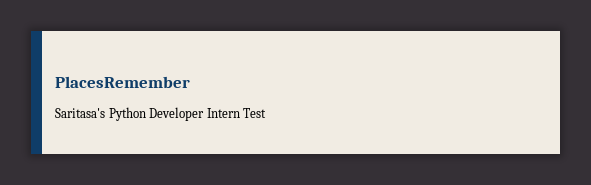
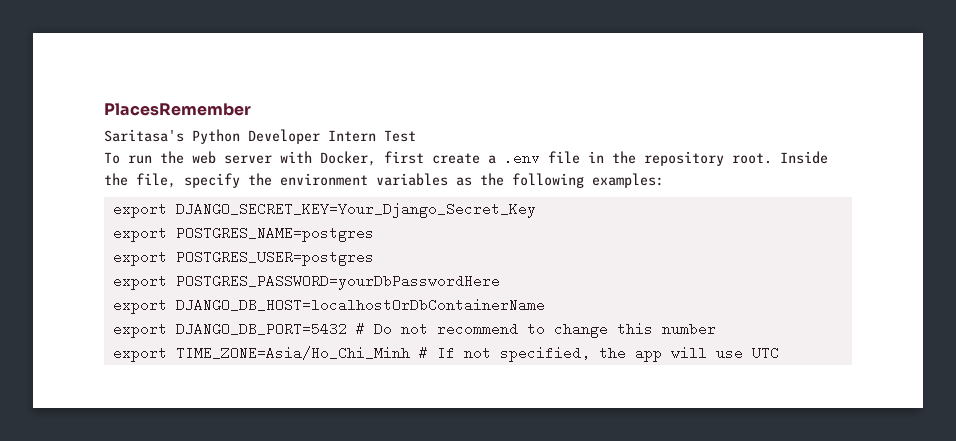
(267, 113) none -> [104,151,828,166] [104,173,664,188] [112,202,536,218] [112,226,374,242] [112,250,374,266] [112,274,500,290] [112,298,545,314] [112,322,716,338] [112,346,779,362] // To run the web server with Docker, first create a .env file in the repository root. Inside the file, specify the environment variables as the following examples: // export DJANGO_SECRET_KEY=Your_Django_Secret_Key // export POSTGRES_NAME=postgres // export POSTGRES_USER=postgres // export POSTGRES_PASSWORD=yourDbPasswordHere // export DJANGO_DB_HOST=localhostOrDbContainerName // export DJANGO_DB_PORT=5432 # Do not recommend to change this number // export TIME_ZONE=Asia/Ho_Chi_Minh # If not specified, the app will use UTC

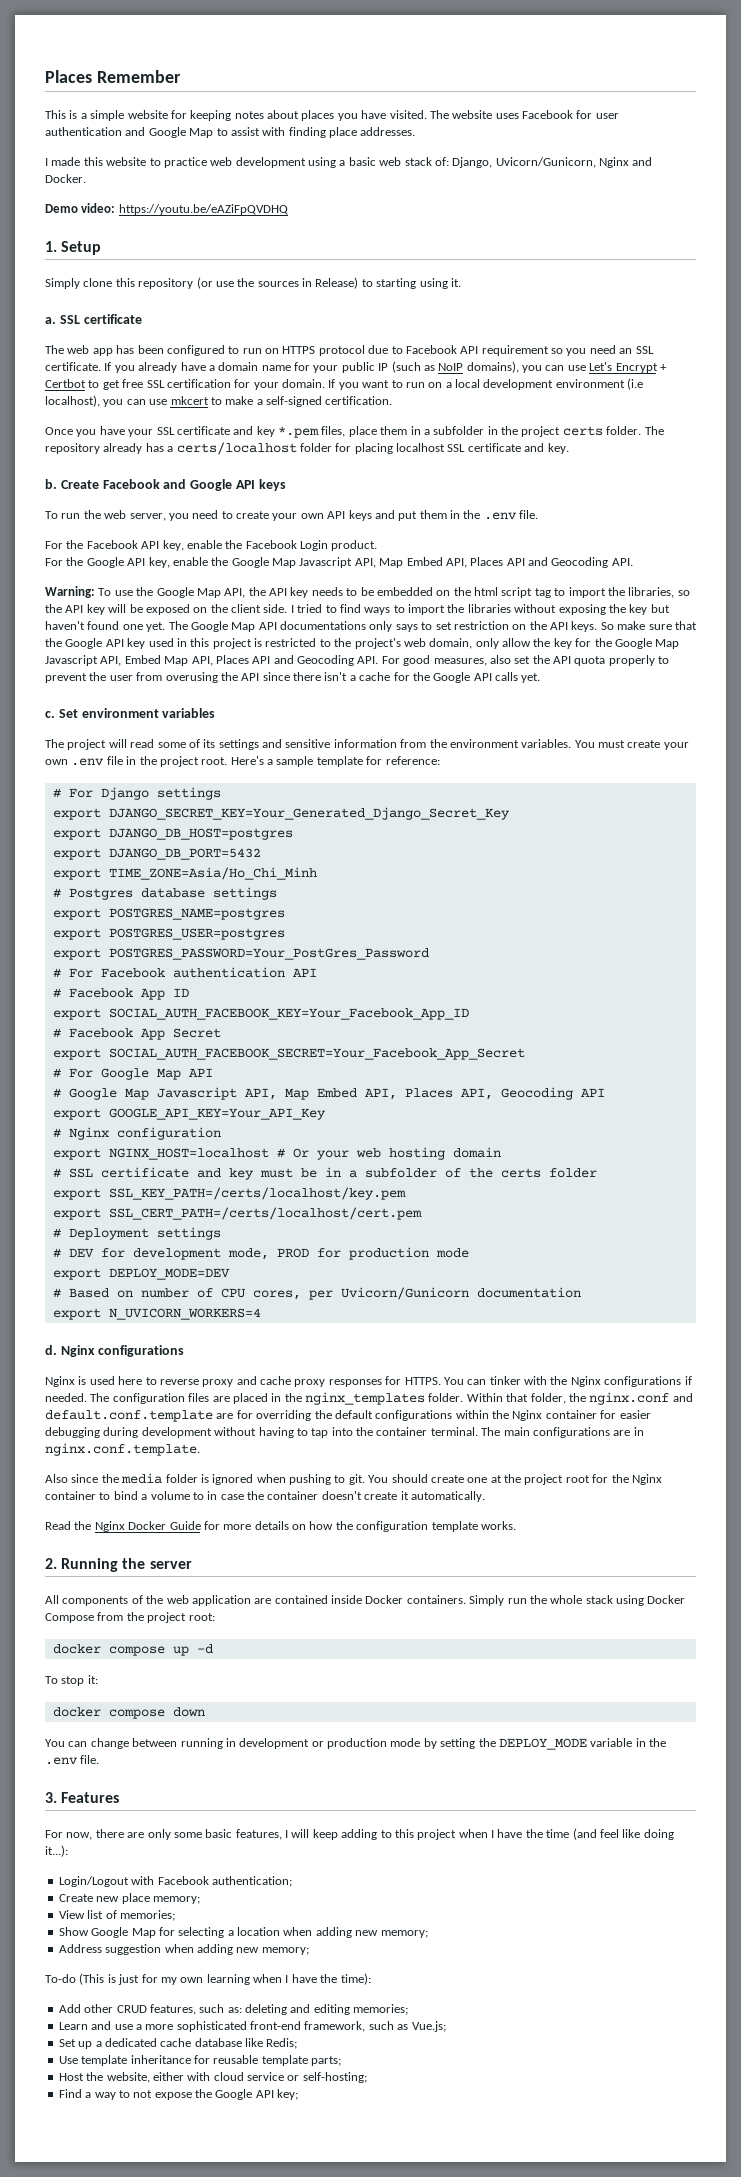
[104,103,251,116] [104,129,416,144] [104,151,828,166] [104,173,664,188] [112,202,536,218] PlacesRemember // Saritasa's Python Developer Intern Test // To run the web server with Docker, first create a .env file in the repository root. Inside the file, specify the environment variables as the following examples: // export DJANGO_SECRET_KEY=Your_Django_Secret_Key -> [45,70,181,83] [45,110,619,121] [45,127,416,138] [45,157,653,168] [45,174,86,183] [45,203,288,215] [45,241,102,255] [45,277,461,289] [45,314,142,324] [45,345,654,356] [45,361,667,373] [45,378,644,390] [45,395,393,407] [45,426,664,438] [45,442,569,455] [45,479,286,491] [45,510,539,521] [45,540,378,551] [45,557,633,568] [45,586,690,598] [45,604,670,615] [45,621,697,632] [45,638,680,649] [45,655,670,666] [45,672,541,683] [45,708,216,718] [45,739,689,750] [45,756,440,767] [52,787,221,800] [52,807,510,820] [52,828,293,840] [52,848,261,860] [52,867,317,880] [52,887,277,900] Places Remember // This is a simple website for keeping notes about places you have visited. The website uses Facebook for user authentication and Google Map to assist with finding place addresses. // I made this website to practice web development using a basic web stack of: Django, Uvicorn/Gunicorn, Nginx and Docker. // Demo video: https://youtu.be/eAZiFpQVDHQ // 1. Setup // Simply clone this repository (or use the sources in Release) to starting using it. // a. SSL certificate // The web app has been configured to run on HTTPS protocol due to Facebook API requirement so you need an SSL certificate. If you already have a domain name for your public IP (such as NoIP domains), you can use Let's Encrypt + Certbot to get free SSL certification for your domain. If you want to run on a local development environment (i.e localhost), you can use mkcert to make a self-signed certification. // Once you have your SSL certificate and key *.pem files, place them in a subfolder in the project certs folder. The repository already has a certs/localhost folder for placing localhost SSL certificate and key. // b. Create Facebook and Google API keys // To run the web server, you need to create your own API keys and put them in the .env file. // For the Facebook API key, enable the Facebook Login product. // For the Google API key, enable the Google Map Javascript API, Map Embed API, Places API and Geocoding API. // Warning: To use the Google Map API, the API key needs to be embedded on the html script tag to import the libraries, so the API key will be exposed on the client side. I tried to find ways to import the libraries without exposing the key but haven't found one yet. The Google Map API documentations only says to set restriction on the API keys. So make sure that the Google API key used in this project is restricted to the project's web domain, only allow the key for the Google Map Javascript API, Embed Map API, Places API and Geocoding API. For good measures, also set the API quota properly to prevent the user from overusing the API since there isn't a cache for the Google API calls yet. // c. Set environment variables // The project will read some of its settings and sensitive information from the environment variables. You must create your own .env file in the project root. Here's a sample template for reference: // # For Django settings // export DJANGO_SECRET_KEY=Your_Generated_Django_Secret_Key // export DJANGO_DB_HOST=postgres // export DJANGO_DB_PORT=5432 // export TIME_ZONE=Asia/Ho_Chi_Minh // # Postgres database settings
[175,274,500,290] [112,298,545,314] [112,322,716,338] [112,346,779,362] POSTGRES_PASSWORD=yourDbPasswordHere // export DJANGO_DB_HOST=localhostOrDbContainerName // export DJANGO_DB_PORT=5432 # Do not recommend to change this number // export TIME_ZONE=Asia/Ho_Chi_Minh # If not specified, the app will use UTC -> [108,948,429,960] [52,967,317,978] [52,988,189,1000] [52,1008,469,1020] [52,1028,221,1040] [52,1048,525,1060] [52,1068,213,1080] [52,1087,605,1100] [52,1108,326,1120] [52,1127,221,1140] [52,1147,501,1160] [52,1167,597,1180] [52,1187,406,1200] [52,1207,422,1220] [52,1227,221,1240] [52,1247,469,1260] [52,1268,230,1280] [52,1287,581,1300] [52,1308,261,1320] [45,1345,184,1357] [45,1376,692,1387] [45,1392,693,1405] [45,1410,651,1422] [45,1427,644,1438] [45,1443,200,1456] [45,1473,662,1485] [45,1491,485,1502] [45,1521,516,1532] [45,1558,192,1572] [45,1595,686,1606] [45,1612,215,1623] [52,1644,213,1656] [45,1675,98,1686] [52,1707,205,1719] [45,1738,666,1750] [45,1755,100,1765] [45,1792,120,1803] [45,1828,674,1840] [45,1845,68,1857] [58,1876,292,1887] [58,1893,200,1904] [58,1910,175,1921] [58,1927,428,1938] [58,1944,309,1955] [45,1973,371,1985] [58,2004,409,2015] [58,2021,446,2032] [58,2038,298,2049] [58,2055,341,2066] [58,2072,367,2083] [58,2089,299,2100] POSTGRES_PASSWORD=Your_PostGres_Password // # For Facebook authentication API // # Facebook App ID // export SOCIAL_AUTH_FACEBOOK_KEY=Your_Facebook_App_ID // # Facebook App Secret // export SOCIAL_AUTH_FACEBOOK_SECRET=Your_Facebook_App_Secret // # For Google Map API // # Google Map Javascript API, Map Embed API, Places API, Geocoding API // export GOOGLE_API_KEY=Your_API_Key // # Nginx configuration // export NGINX_HOST=localhost # Or your web hosting domain // # SSL certificate and key must be in a subfolder of the certs folder // export SSL_KEY_PATH=/certs/localhost/key.pem // export SSL_CERT_PATH=/certs/localhost/cert.pem // # Deployment settings // # DEV for development mode, PROD for production mode // export DEPLOY_MODE=DEV // # Based on number of CPU cores, per Uvicorn/Gunicorn documentation // export N_UVICORN_WORKERS=4 // d. Nginx configurations // Nginx is used here to reverse proxy and cache proxy responses for HTTPS. You can tinker with the Nginx configurations if needed. The configuration files are placed in the nginx_templates folder. Within that folder, the nginx.conf and default.conf.template are for overriding the default configurations within the Nginx container for easier debugging during development without having to tap into the container terminal. The main configurations are in nginx.conf.template. // Also since the media folder is ignored when pushing to git. You should create one at the project root for the Nginx container to bind a volume to in case the container doesn't create it automatically. // Read the Nginx Docker Guide for more details on how the configuration template works. // 2. Running the server // All components of the web application are contained inside Docker containers. Simply run the whole stack using Docker Compose from the project root: // docker compose up -d // To stop it: // docker compose down // You can change between running in development or production mode by setting the DEPLOY_MODE variable in the .env file. // 3. Features // For now, there are only some basic features, I will keep adding to this project when I have the time (and feel like doing it...): // Login/Logout with Facebook authentication; // Create new place memory; // View list of memories; // Show Google Map for selecting a location when adding new memory; // Address suggestion when adding new memory; // To-do (This is just for my own learning when I have the time): // Add other CRUD features, such as: deleting and editing memories; // Learn and use a more sophisticated front-end framework, such as Vue.js; // Set up a dedicated cache database like Redis; // Use template inheritance for reusable template parts; // Host the website, either with cloud service or self-hosting; // Find a way to not expose the Google API key;

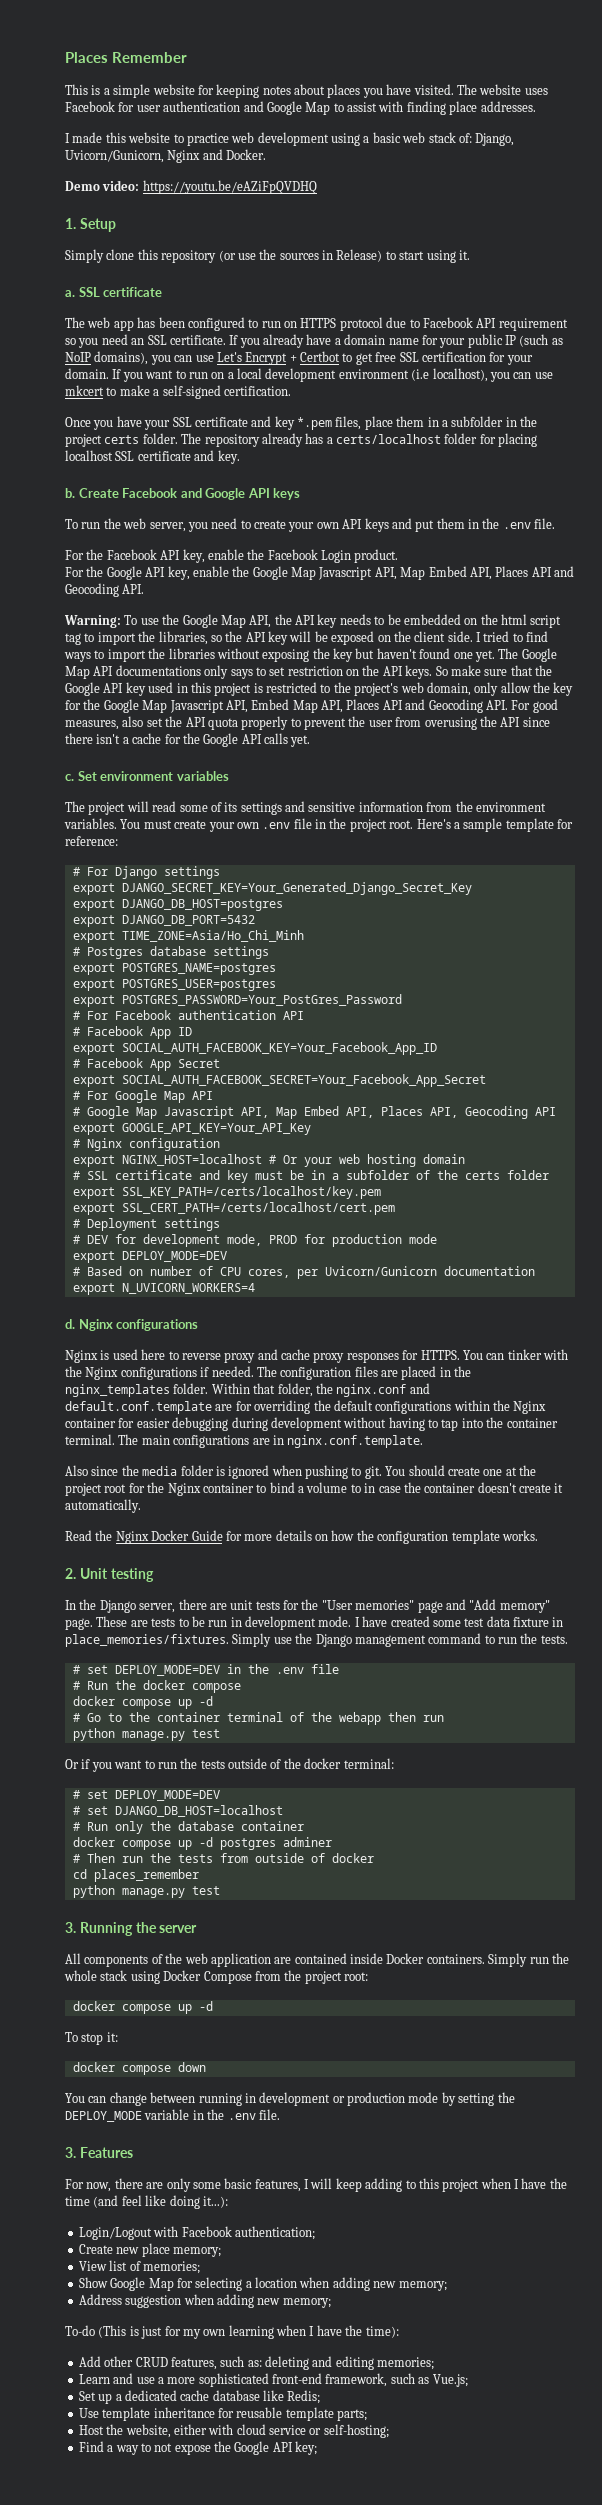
[376,278,417,289] starting -> [399,251,425,260] start
(57, 1563) none -> [79,1568,154,1582] [65,1599,550,1613] [65,1616,564,1630] [65,1633,568,1647] [72,1664,339,1676] [72,1680,241,1693] [72,1696,213,1709] [72,1712,444,1725] [72,1728,220,1741] [65,1758,394,1772] [72,1790,220,1801] [72,1805,283,1817] [72,1821,304,1834] [72,1837,332,1850] [72,1853,374,1863] [72,1869,199,1882] [72,1885,220,1898] [65,1922,76,1933] Unit testing // In the Django server, there are unit tests for the "User memories" page and "Add memory" page. These are tests to be run in development mode. I have created some test data fixture in place_memories/fixtures. Simply use the Django management command to run the tests. // # set DEPLOY_MODE=DEV in the .env file // # Run the docker compose // docker compose up -d // # Go to the container terminal of the webapp then run // python manage.py test // Or if you want to run the tests outside of the docker terminal: // # set DEPLOY_MODE=DEV // # set DJANGO_DB_HOST=localhost // # Run only the database container // docker compose up -d postgres adminer // # Then run the tests from outside of docker // cd places_remember // python manage.py test // 3.

